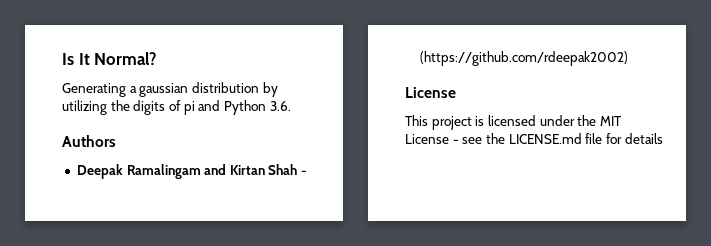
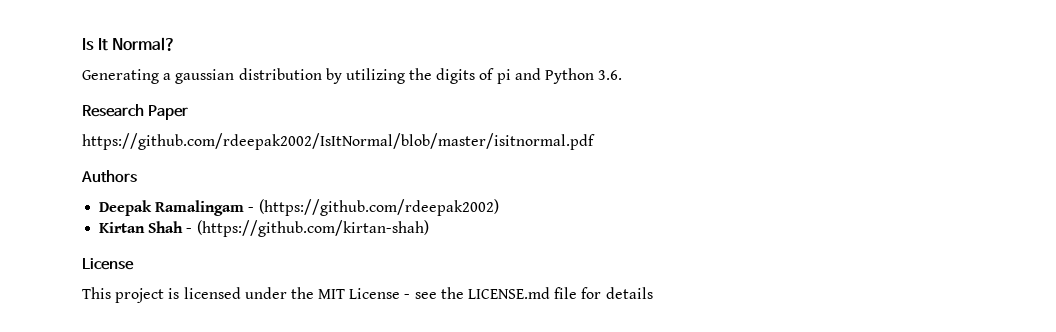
(291, 106) none -> [82,104,188,120] [82,133,595,150] // Research Paper // https://github.com/rdeepak2002/IsItNormal/blob/master/isitnormal.pdf
[204,164,227,175] and -> [248,199,499,216] - (https://github.com/rdeepak2002) //
[419,51,628,66] (https://github.com/rdeepak2002) -> [196,220,429,237] (https://github.com/kirtan-shah)

